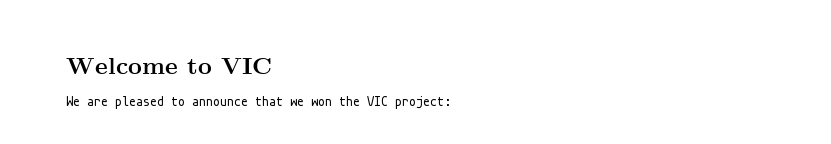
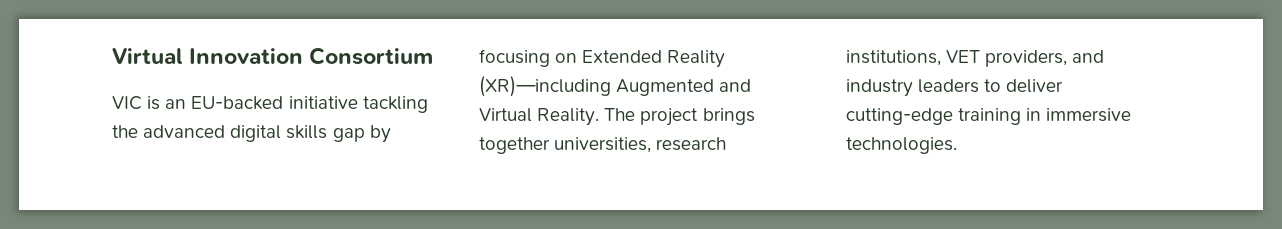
[66,58,272,74] [66,96,452,109] Welcome to VIC // We are pleased to announce that we won the VIC project: -> [112,47,434,65] [112,96,428,113] [112,125,391,143] [479,49,726,68] [479,76,752,97] [479,108,755,126] [479,137,727,154] [846,50,1105,67] [846,79,1064,97] [846,108,1132,125] [846,137,957,154] Virtual Innovation Consortium // VIC is an EU-backed initiative tackling the advanced digital skills gap by focusing on Extended Reality (XR)—including Augmented and Virtual Reality. The project brings together universities, research institutions, VET providers, and industry leaders to deliver cutting-edge training in immersive technologies.

